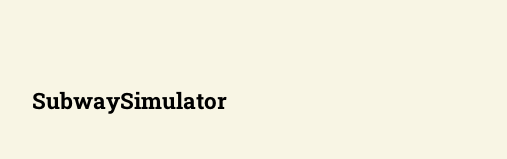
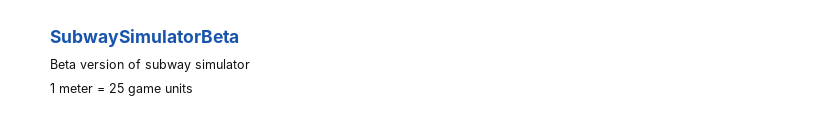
[32,91,227,114] SubwaySimulator -> [50,29,239,47] [50,59,250,72] [50,83,193,96] SubwaySimulatorBeta // Beta version of subway simulator // 1 meter = 25 game units

